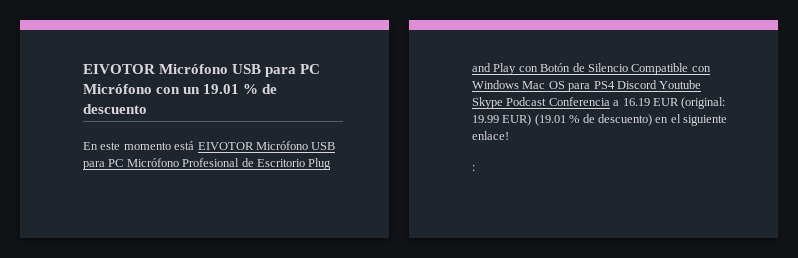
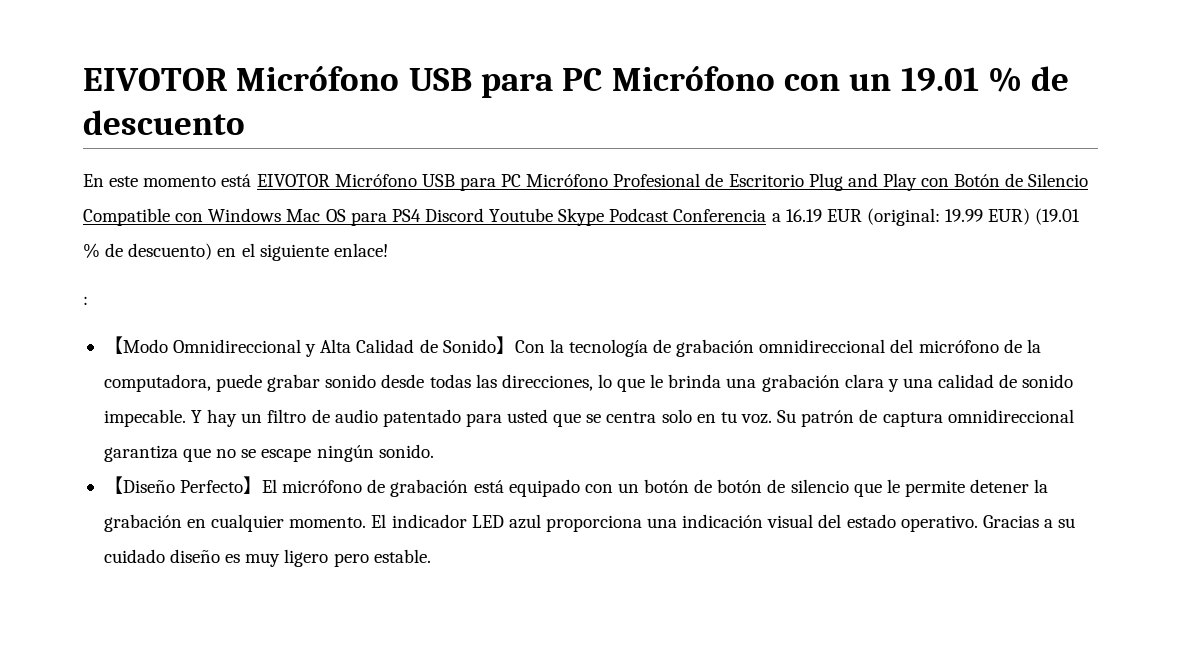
(475, 168) none -> [103,336,1041,357] [103,374,1074,392] [103,409,1074,427] [103,444,434,462] [103,476,1049,497] [103,514,1076,532] [103,549,431,567] // 【Modo Omnidireccional y Alta Calidad de Sonido】Con la tecnología de grabación omnidireccional del micrófono de la computadora, puede grabar sonido desde todas las direcciones, lo que le brinda una grabación clara y una calidad de sonido impecable. Y hay un filtro de audio patentado para usted que se centra solo en tu voz. Su patrón de captura omnidireccional garantiza que no se escape ningún sonido. // 【Diseño Perfecto】El micrófono de grabación está equipado con un botón de botón de silencio que le permite detener la grabación en cualquier momento. El indicador LED azul proporciona una indicación visual del estado operativo. Gracias a su cuidado diseño es muy ligero pero estable.

